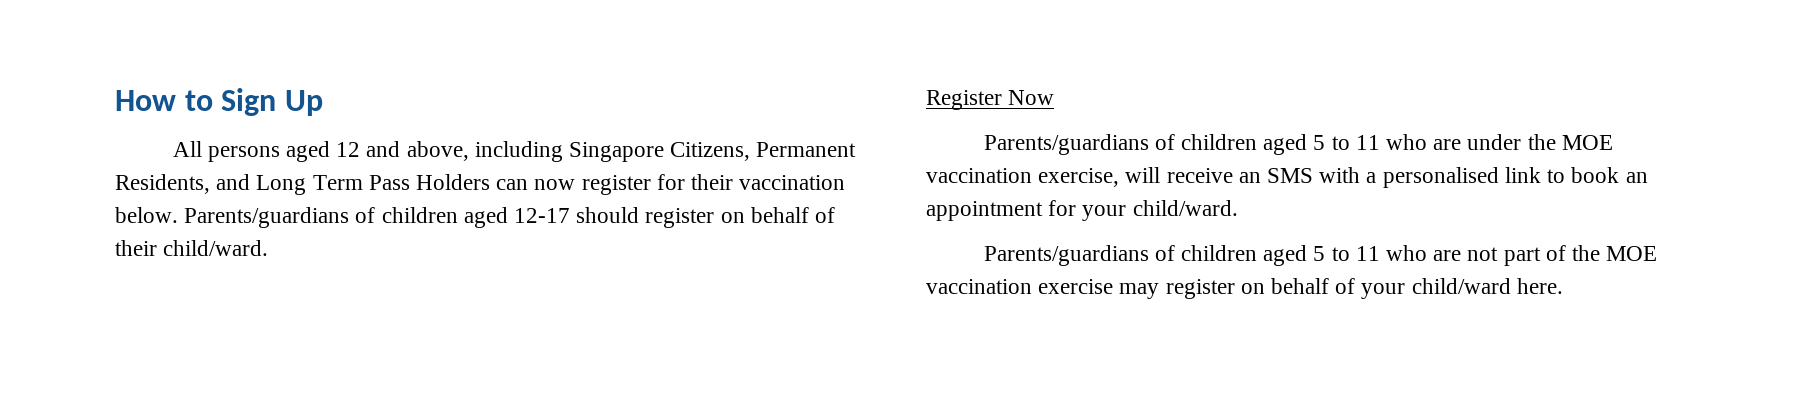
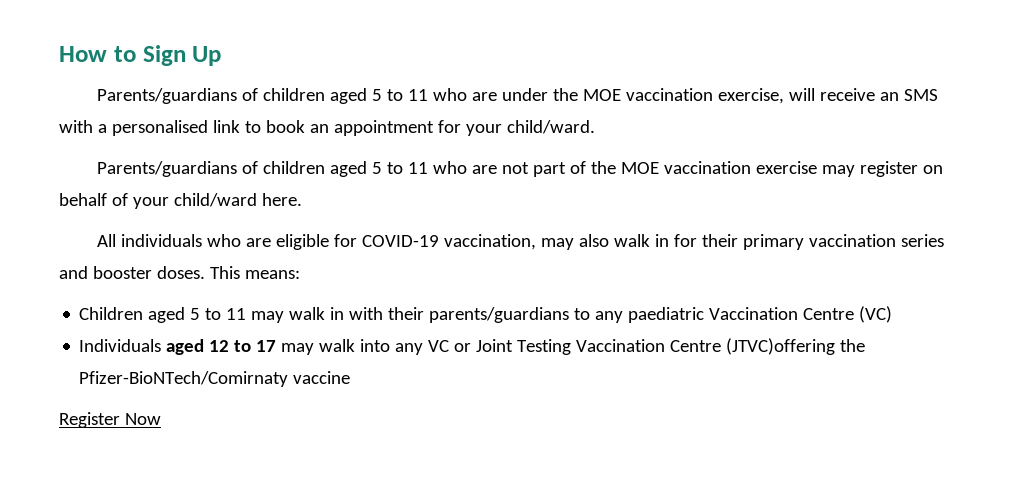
[172,141,857,162] [115,174,846,195] [115,207,836,228] [115,240,269,256] [926,90,1055,110] // All persons aged 12 and above, including Singapore Citizens, Permanent Residents, and Long Term Pass Holders can now register for their vaccination below. Parents/guardians of children aged 12-17 should register on behalf of their child/ward. // Register Now -> (222, 56) none
(1563, 286) none -> [97,234,945,250] [59,266,300,279] [79,306,893,323] [79,338,866,355] [79,371,351,387] [59,412,161,428] // All individuals who are eligible for COVID-19 vaccination, may also walk in for their primary vaccination series and booster doses. This means: // Children aged 5 to 11 may walk in with their parents/guardians to any paediatric Vaccination Centre (VC) // Individuals aged 12 to 17 may walk into any VC or Joint Testing Vaccination Centre (JTVC)offering the Pfizer-BioNTech/Comirnaty vaccine // Register Now

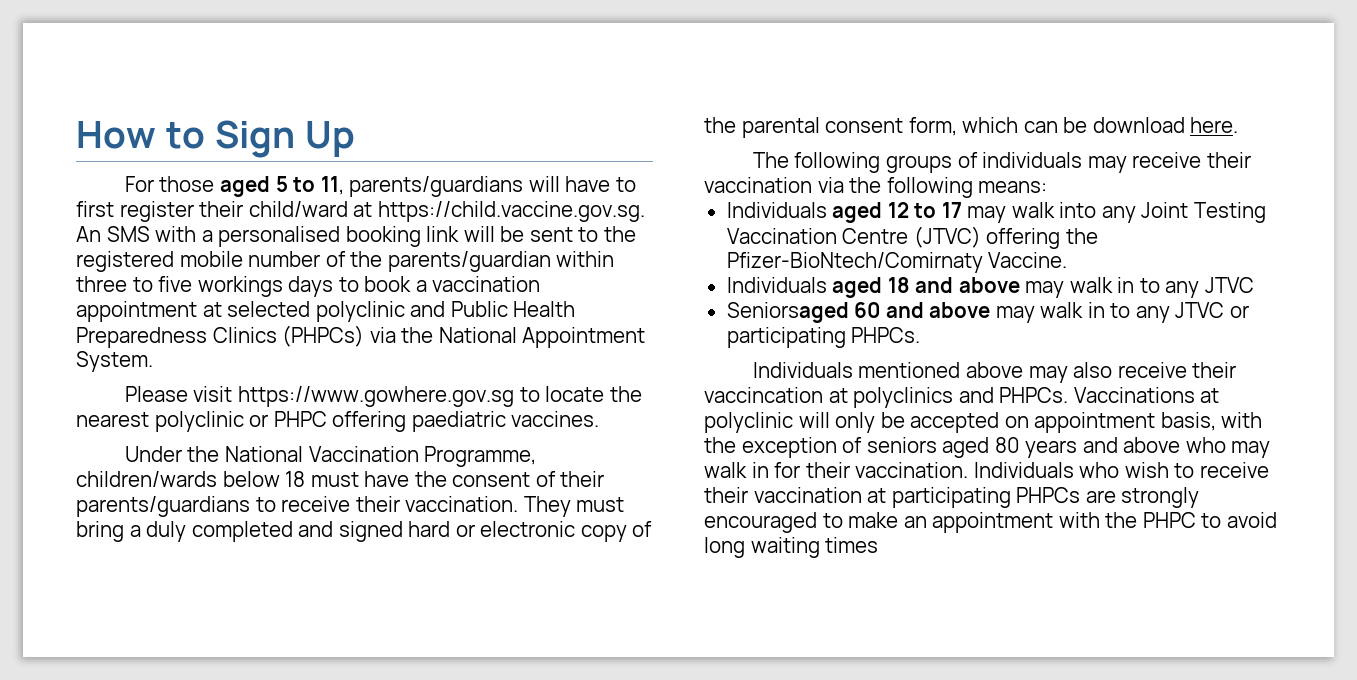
[97,88,939,104] [59,120,595,136] [97,161,944,177] [59,193,302,209] [97,234,945,250] [59,266,300,279] [79,306,893,323] Parents/guardians of children aged 5 to 11 who are under the MOE vaccination exercise, will receive an SMS with a personalised link to book an appointment for your child/ward. // Parents/guardians of children aged 5 to 11 who are not part of the MOE vaccination exercise may register on behalf of your child/ward here. // All individuals who are eligible for COVID-19 vaccination, may also walk in for their primary vaccination series and booster doses. This means: // Children aged 5 to 11 may walk in with their parents/guardians to any paediatric Vaccination Centre (VC) -> [124,176,636,197] [76,201,645,222] [76,226,636,247] [76,251,615,272] [76,276,541,297] [76,301,576,322] [76,325,646,348] [76,351,153,372] [124,386,642,407] [76,411,600,432] [124,446,537,467] [76,471,605,487] [76,496,625,517] [76,521,653,542] [704,117,1239,138] [752,152,1251,173] [704,177,1048,198] For those aged 5 to 11, parents/guardians will have to first register their child/ward at https://child.vaccine.gov.sg. An SMS with a personalised booking link will be sent to the registered mobile number of the parents/guardian within three to five workings days to book a vaccination appointment at selected polyclinic and Public Health Preparedness Clinics (PHPCs) via the National Appointment System. // Please visit https://www.gowhere.gov.sg to locate the nearest polyclinic or PHPC offering paediatric vaccines. // Under the National Vaccination Programme, children/wards below 18 must have the consent of their parents/guardians to receive their vaccination. They must bring a duly completed and signed hard or electronic copy of the parental consent form, which can be download here. // The following groups of individuals may receive their vaccination via the following means:
[428,340,472,352] VC or -> (1136, 214) none
[726,338,866,355] [79,371,351,387] [59,412,161,428] (JTVC)offering the Pfizer-BioNTech/Comirnaty vaccine // Register Now -> [913,226,1098,249] [726,252,1068,273] [726,277,1254,298] [726,302,1249,323] [726,327,921,348] [752,362,1237,383] [704,387,1220,408] [704,412,1263,433] [704,437,1271,458] [704,462,1269,478] [704,487,1200,508] [704,512,1277,533] [704,537,879,558] (JTVC) offering the Pfizer-BioNtech/Comirnaty Vaccine. // Individuals aged 18 and above may walk in to any JTVC // Seniorsaged 60 and above may walk in to any JTVC or participating PHPCs. // Individuals mentioned above may also receive their vaccincation at polyclinics and PHPCs. Vaccinations at polyclinic will only be accepted on appointment basis, with the exception of seniors aged 80 years and above who may walk in for their vaccination. Individuals who wish to receive their vaccination at participating PHPCs are strongly encouraged to make an appointment with the PHPC to avoid long waiting times

